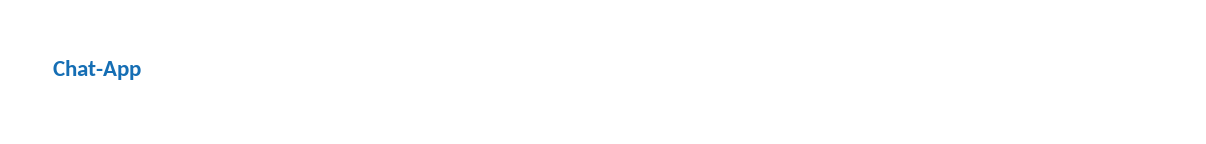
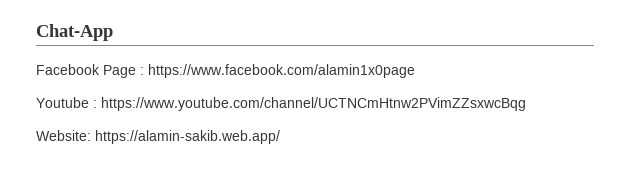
(141, 70) none -> [36,64,415,78] [36,97,526,111] [36,130,280,144] // Facebook Page : https://www.facebook.com/alamin1x0page // Youtube : https://www.youtube.com/channel/UCTNCmHtnw2PVimZZsxwcBqg // Website: https://alamin-sakib.web.app/

